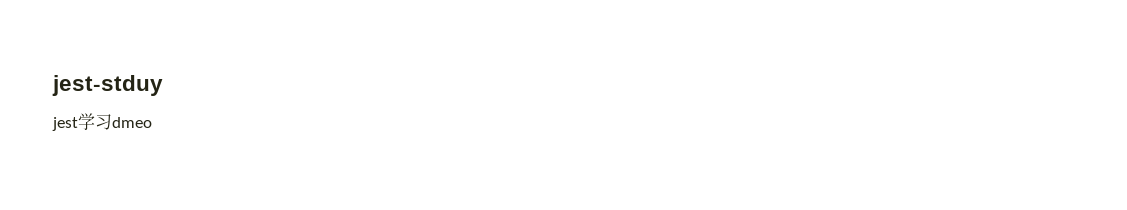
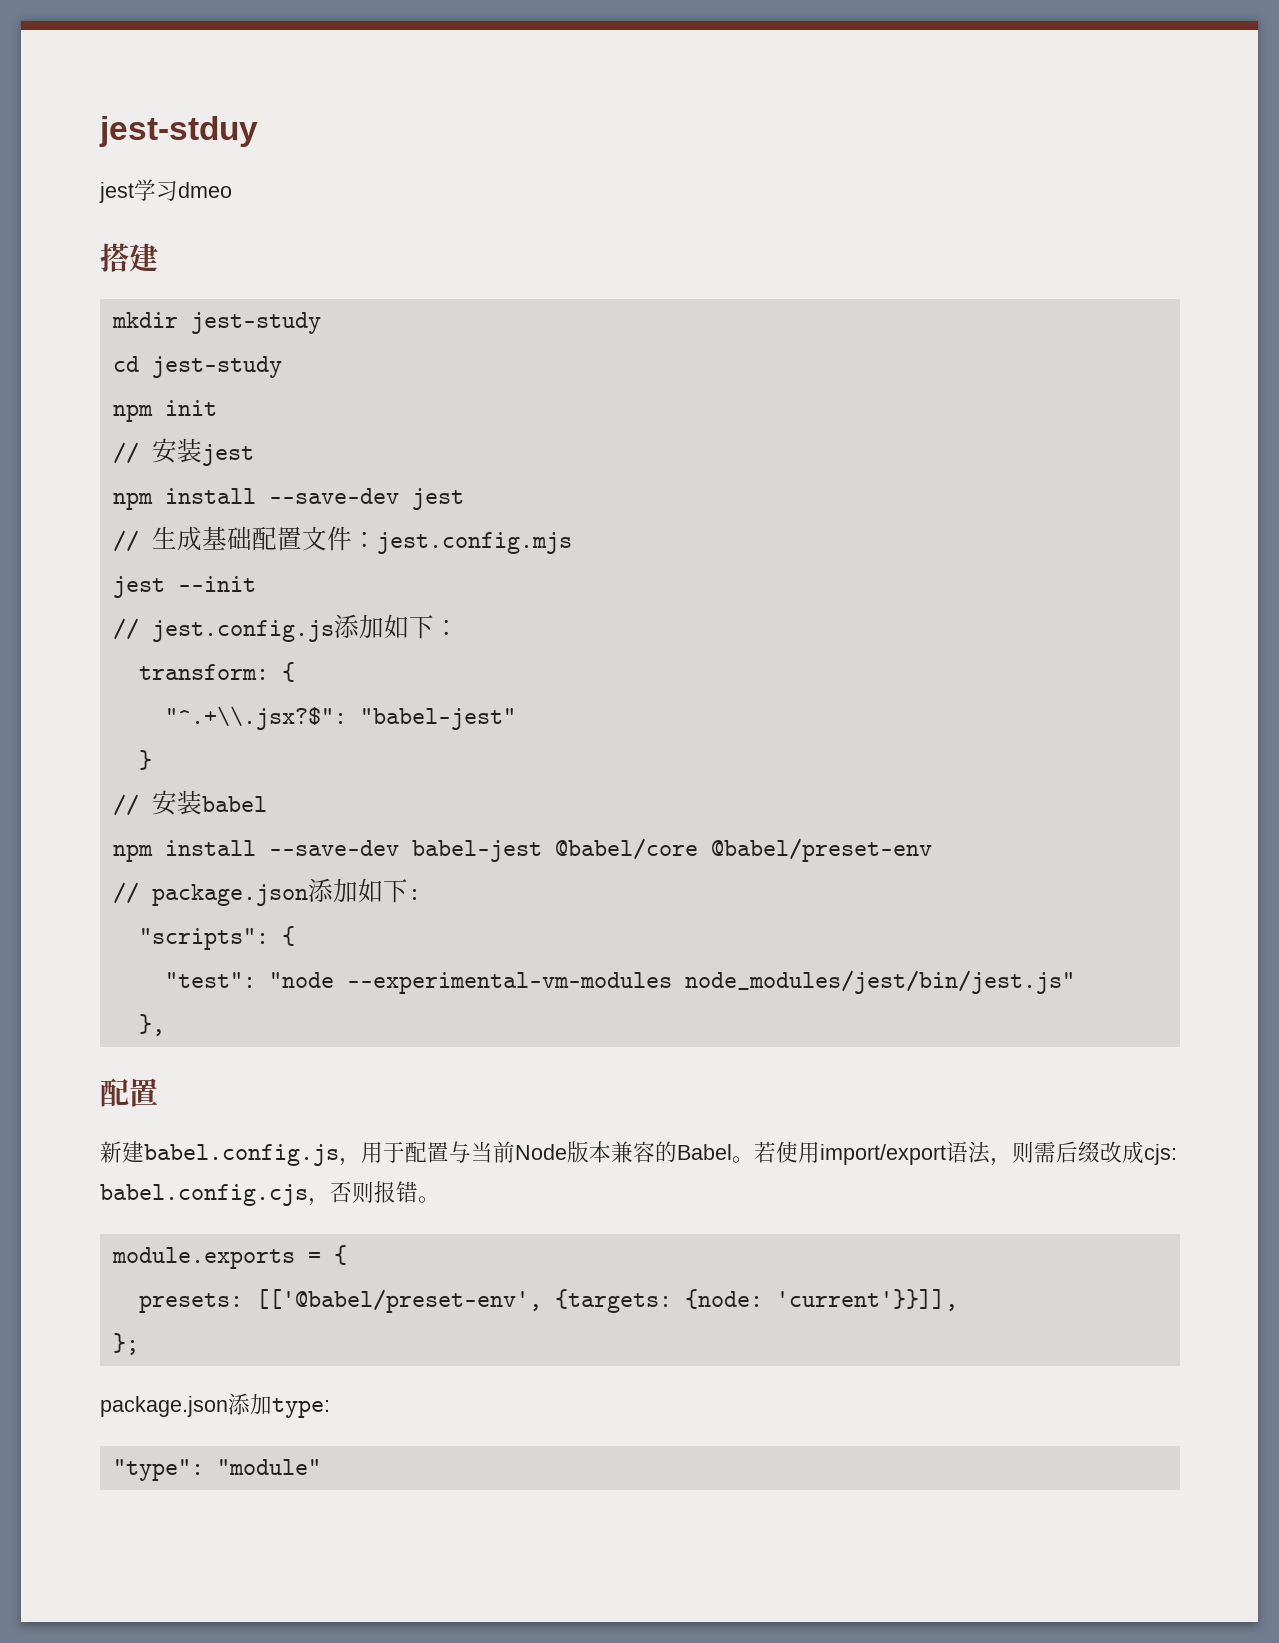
(152, 122) none -> [100,243,158,272] [111,312,321,334] [112,356,282,378] [112,400,217,422] [112,438,254,466] [112,488,464,510] [112,526,572,554] [112,576,256,598] [112,614,459,642] [138,662,295,682] [164,706,516,730] [138,750,152,770] [112,790,267,816] [112,838,932,862] [112,878,421,906] [138,926,295,950] [164,970,1075,994] [138,1014,165,1036] [100,1078,158,1107] [100,1141,1177,1166] [100,1181,440,1206] [111,1245,347,1269] [138,1289,958,1313] [112,1333,139,1355] [100,1393,330,1418] [112,1459,321,1481] // 搭建 // mkdir jest-study // cd jest-study // npm init // // 安装jest // npm install --save-dev jest // // 生成基础配置文件：jest.config.mjs // jest --init // // jest.config.js添加如下： // transform: { // "^.+\\.jsx?$": "babel-jest" // } // // 安装babel // npm install --save-dev babel-jest @babel/core @babel/preset-env // // package.json添加如下: // "scripts": { // "test": "node --experimental-vm-modules node_modules/jest/bin/jest.js" // }, // 配置 // 新建babel.config.js，用于配置与当前Node版本兼容的Babel。若使用import/export语法，则需后缀改成cjs: babel.config.cjs，否则报错。 // module.exports = { // presets: [['@babel/preset-env', {targets: {node: 'current'}}]], // }; // package.json添加type: // "type": "module"

